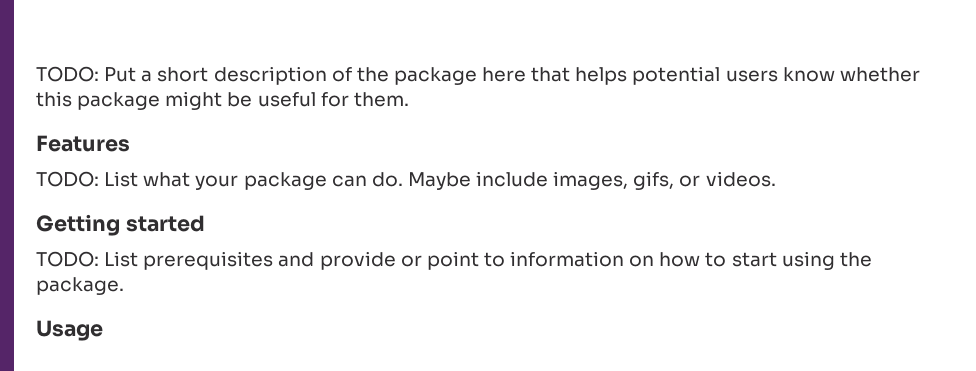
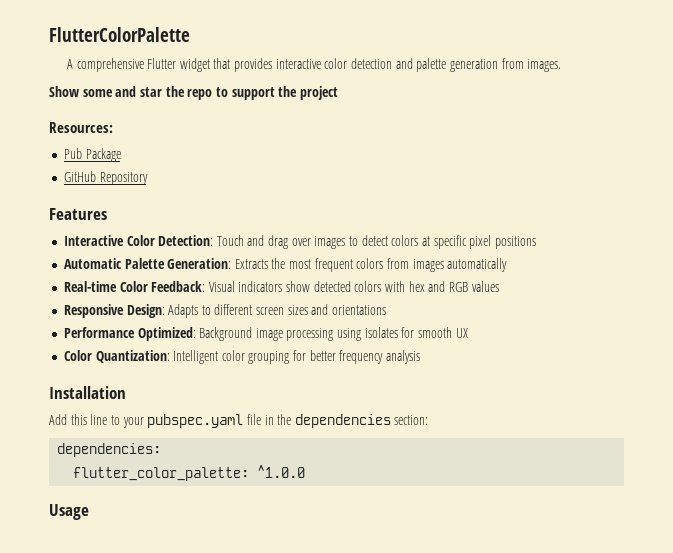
[36,66,920,85] [36,91,409,110] [36,135,130,152] [36,171,776,190] [36,214,205,236] [36,251,872,270] [36,277,124,295] TODO: Put a short description of the package here that helps potential users know whether this package might be useful for them. // Features // TODO: List what your package can do. Maybe include images, gifs, or videos. // Getting started // TODO: List prerequisites and provide or point to information on how to start using the package. -> [49,27,190,42] [66,58,562,72] [49,86,338,100] [49,122,113,133] [63,148,121,162] [63,171,148,185] [49,208,107,220] [63,235,536,249] [63,258,508,272] [63,281,499,292] [63,304,387,318] [63,327,468,341] [63,350,421,364] [49,386,126,399] [49,414,429,428] [57,443,162,457] [73,465,306,481] FlutterColorPalette // A comprehensive Flutter widget that provides interactive color detection and palette generation from images. // Show some and star the repo to support the project // Resources: // Pub Package // GitHub Repository // Features // Interactive Color Detection: Touch and drag over images to detect colors at specific pixel positions // Automatic Palette Generation: Extracts the most frequent colors from images automatically // Real-time Color Feedback: Visual indicators show detected colors with hex and RGB values // Responsive Design: Adapts to different screen sizes and orientations // Performance Optimized: Background image processing using isolates for smooth UX // Color Quantization: Intelligent color grouping for better frequency analysis // Installation // Add this line to your pubspec.yaml file in the dependencies section: // dependencies: // flutter_color_palette: ^1.0.0

